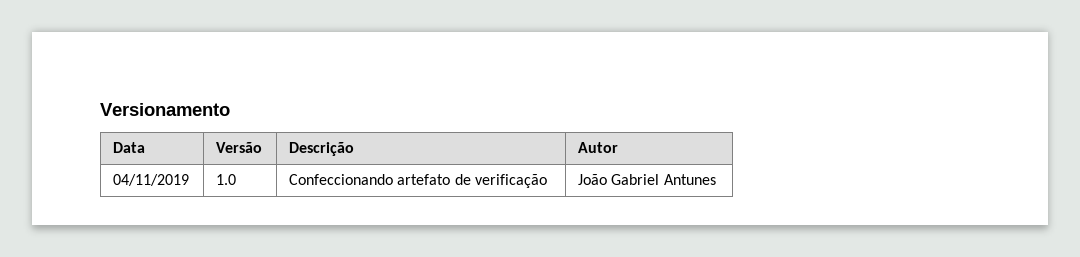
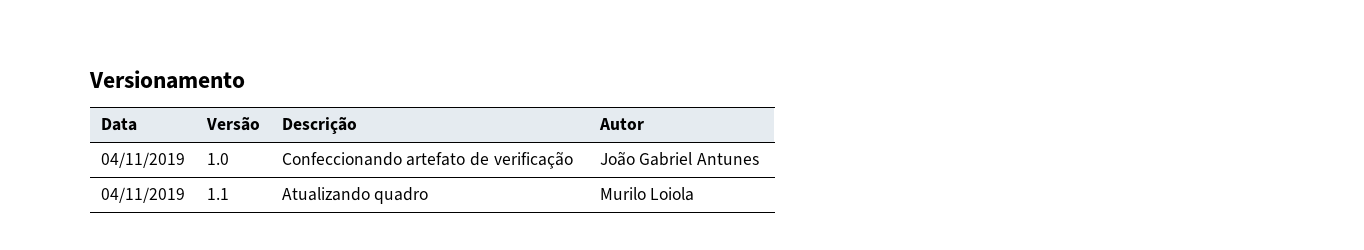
(716, 179) none -> [100,187,185,203] [206,188,229,200] [281,187,429,204] [599,187,695,201] // 04/11/2019 | 1.1 | Atualizando quadro | Murilo Loiola

